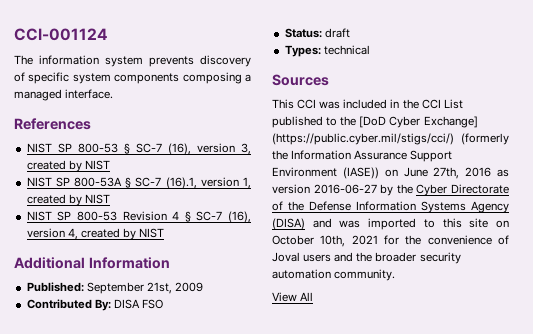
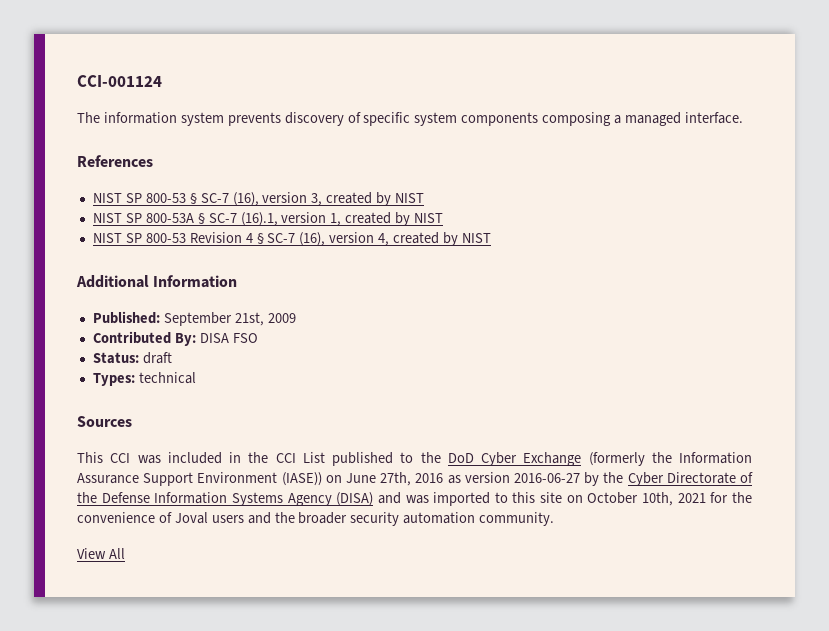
[359,116,478,128] [272,133,454,145] [DoD Cyber Exchange] (https://public.cyber.mil/stigs/cci/) -> [447,452,582,466] DoD Cyber Exchange

